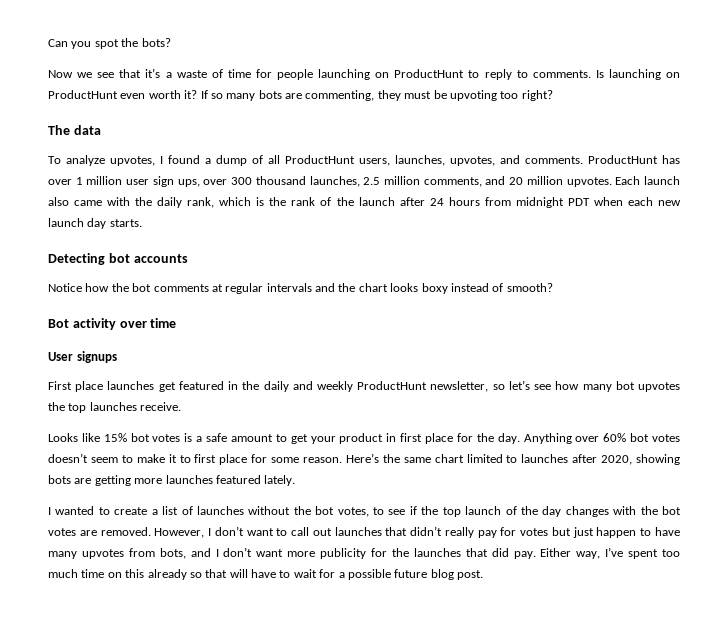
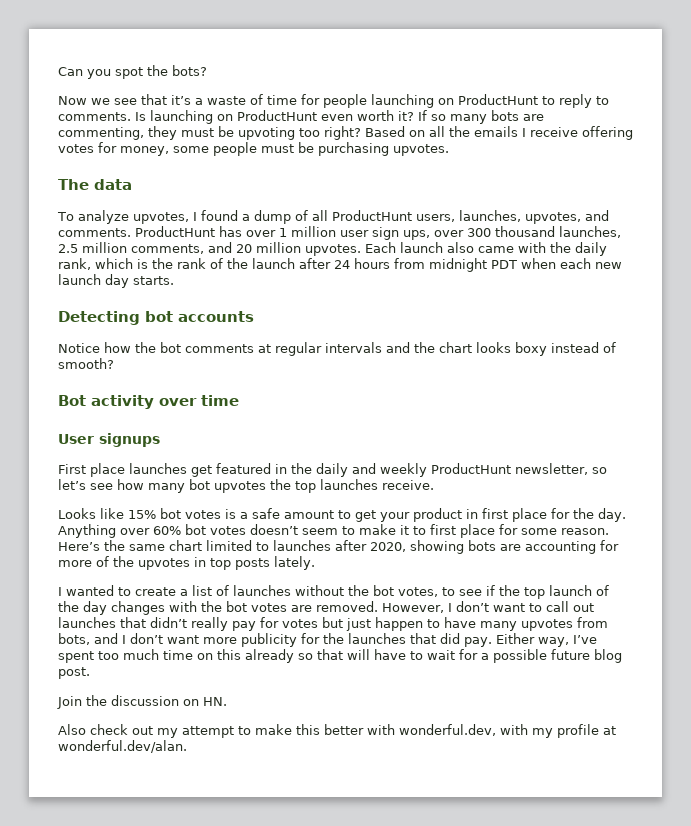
(553, 95) none -> [365,126,633,140] [58,142,449,156] Based on all the emails I receive offering votes for money, some people must be purchasing upvotes.
[94,475,261,486] getting more launches featured -> [525,540,619,554] [58,556,270,570] accounting for more of the upvotes in top posts
(483, 575) none -> [57,695,227,709] [58,724,616,738] [58,740,187,753] // Join the discussion on HN. // Also check out my attempt to make this better with wonderful.dev, with my profile at wonderful.dev/alan.

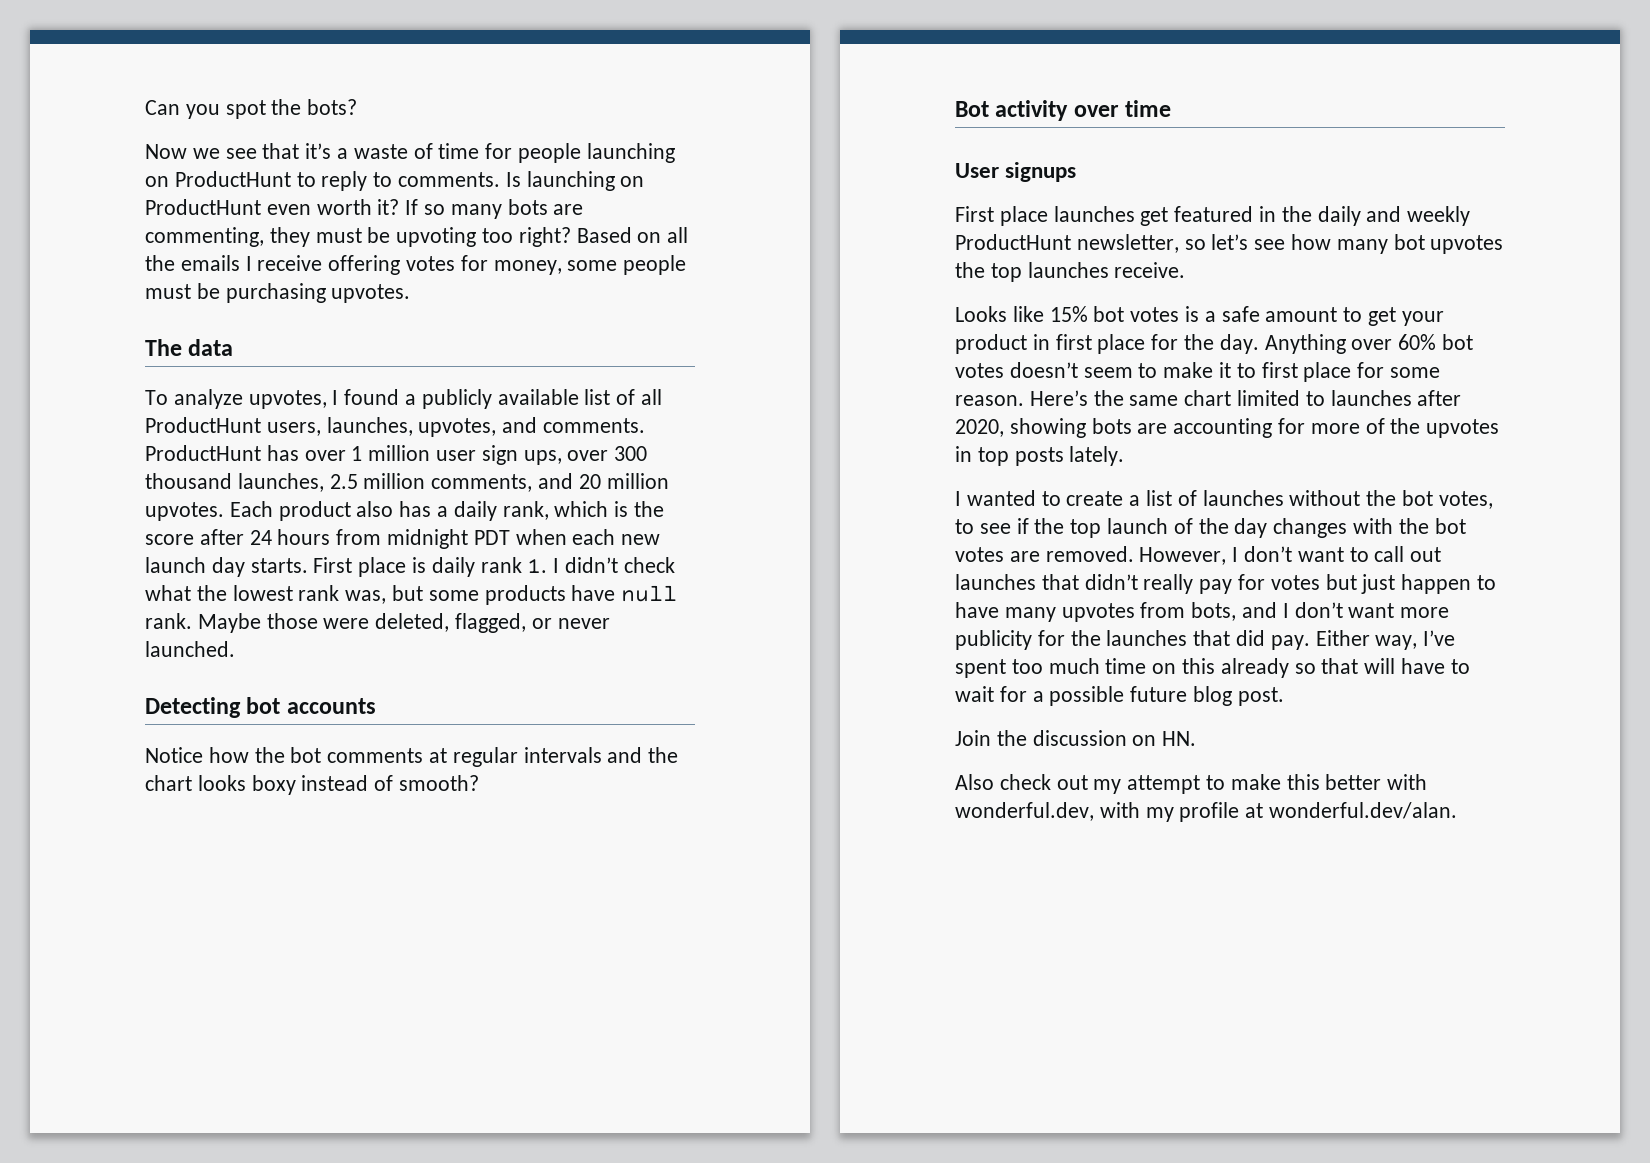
[253,210,291,224] dump -> [421,389,611,409] publicly available list
[400,242,571,253] launch also came with the -> [278,501,449,521] product also has a
[177,258,295,269] rank of the launch -> [145,534,194,545] score
(174, 280) none -> [313,557,675,577] [145,585,678,605] [145,613,610,633] [145,641,235,657] First place is daily rank 1. I didn’t check what the lowest rank was, but some products have null rank. Maybe those were deleted, flagged, or never launched.

